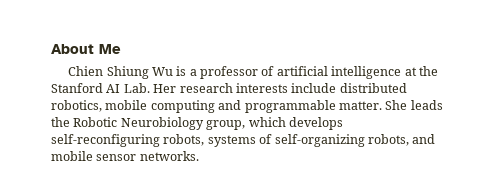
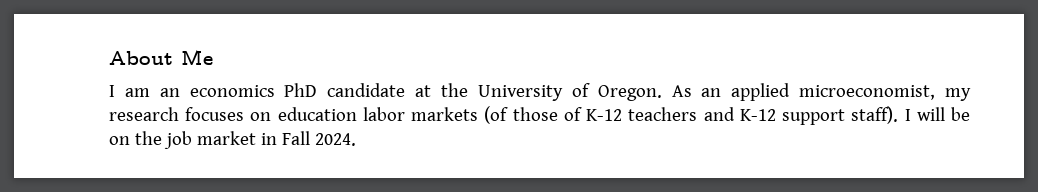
[68,66,438,79] [51,83,407,93] [51,100,443,113] [51,117,343,130] [51,134,436,147] [51,151,199,161] Chien Shiung Wu is a professor of artificial intelligence at the Stanford AI Lab. Her research interests include distributed robotics, mobile computing and programmable matter. She leads the Robotic Neurobiology group, which develops self-reconfiguring robots, systems of self-organizing robots, and mobile sensor networks. -> [109,83,972,101] [109,106,971,125] [109,131,356,149] I am an economics PhD candidate at the University of Oregon. As an applied microeconomist, my research focuses on education labor markets (of those of K-12 teachers and K-12 support staff). I will be on the job market in Fall 2024.

